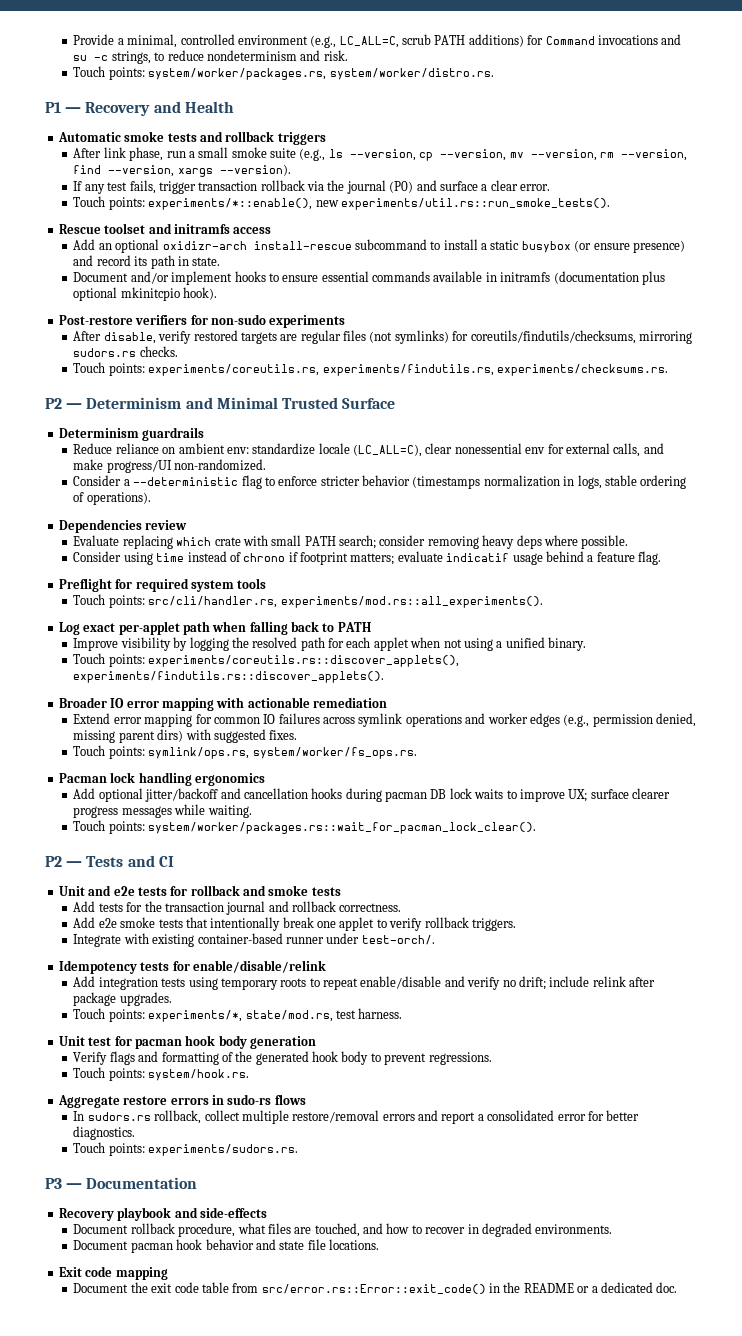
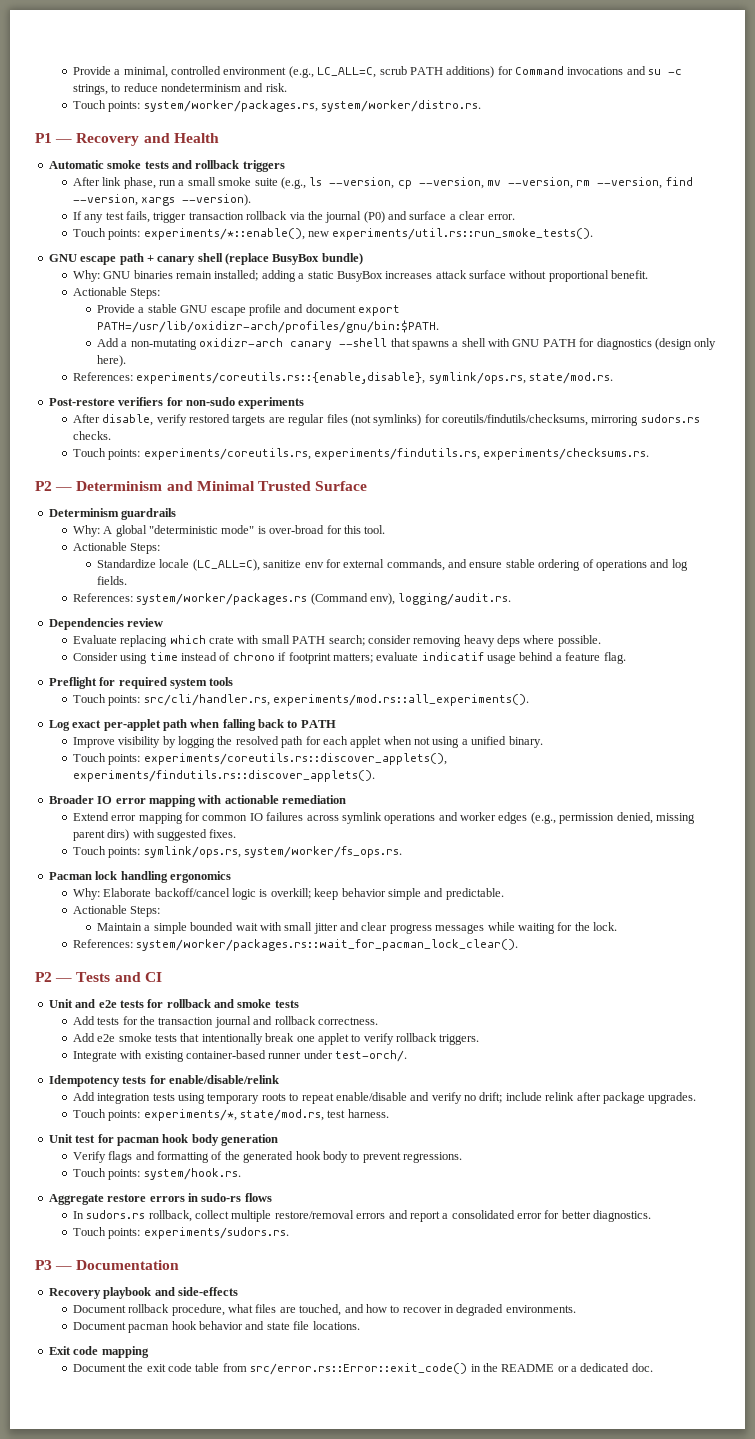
[58,223,272,234] [73,239,685,253] [73,255,221,269] [73,271,665,285] [73,287,218,301] Rescue toolset and initramfs access // Add an optional oxidizr-arch install-rescue subcommand to install a static busybox (or ensure presence) and record its path in state. // Document and/or implement hooks to ensure essential commands available in initramfs (documentation plus optional mkinitcpio hook). -> [48,253,363,265] [72,270,649,282] [72,287,161,299] [97,304,401,316] [97,320,440,333] [97,338,717,350] [97,355,127,367] [72,372,614,384] GNU escape path + canary shell (replace BusyBox bundle) // Why: GNU binaries remain installed; adding a static BusyBox increases attack surface without proportional benefit. // Actionable Steps: // Provide a stable GNU escape profile and document export PATH=/usr/lib/oxidizr-arch/profiles/gnu/bin:$PATH. // Add a non-mutating oxidizr-arch canary --shell that spawns a shell with GNU PATH for diagnostics (design only here). // References: experiments/coreutils.rs::{enable,disable}, symlink/ops.rs, state/mod.rs.
[73,443,664,457] [73,459,267,473] [73,475,687,489] [73,492,151,505] Reduce reliance on ambient env: standardize locale (LC_ALL=C), clear nonessential env for external calls, and make progress/UI non-randomized. // Consider a --deterministic flag to enforce stricter behavior (timestamps normalization in logs, stable ordering of operations). -> [72,525,386,537] [72,542,161,554] [97,559,688,571] [97,576,128,585] [72,593,512,605] Why: A global "deterministic mode" is over-broad for this tool. // Actionable Steps: // Standardize locale (LC_ALL=C), sanitize env for external commands, and ensure stable ordering of operations and log fields. // References: system/worker/packages.rs (Command env), logging/audit.rs.
[73,788,671,802] [73,804,252,818] [73,820,145,834] Add optional jitter/backoff and cancellation hooks during pacman DB lock waits to improve UX; surface clearer progress messages while waiting. // Touch points: -> [72,888,504,900] [72,905,161,917] [97,922,618,934] [72,939,133,948] Why: Elaborate backoff/cancel logic is overkill; keep behavior simple and predictable. // Actionable Steps: // Maintain a simple bounded wait with small jitter and clear progress messages while waiting for the lock. // References:

